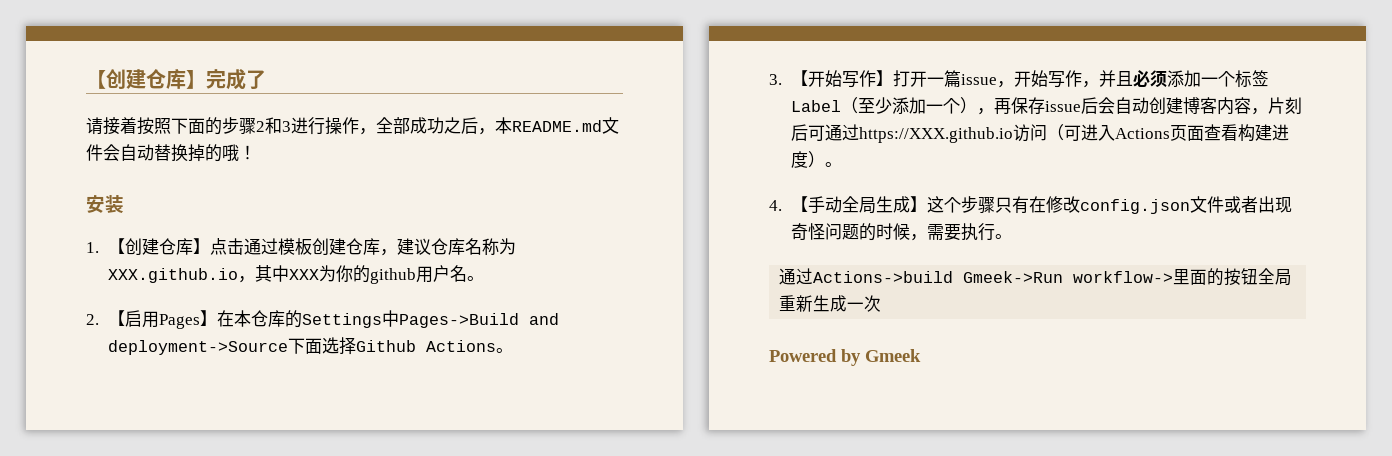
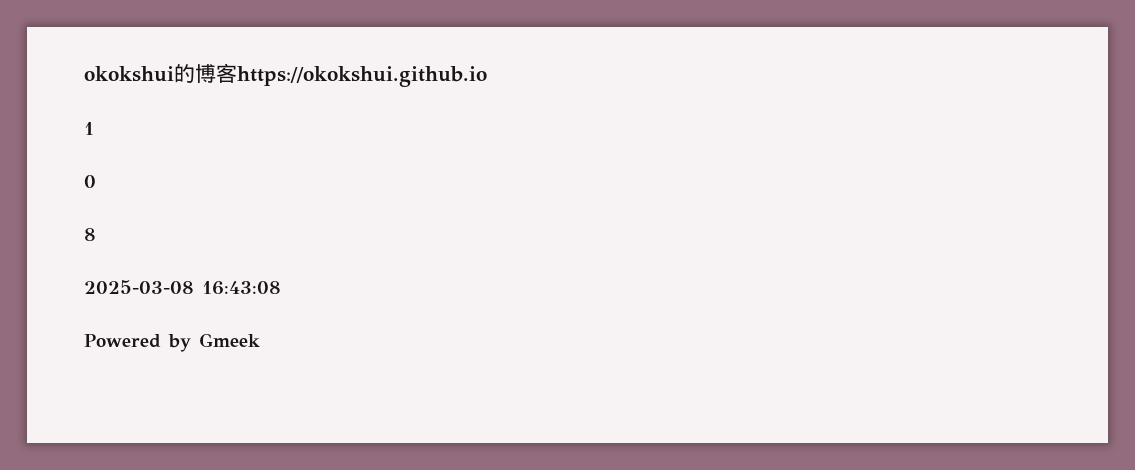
[86,68,266,90] [86,117,619,135] [86,144,256,162] [86,195,124,213] [86,238,516,256] [107,265,484,284] [86,310,559,329] [107,337,513,355] [769,70,1269,88] [790,97,1302,115] [790,124,1289,143] [790,151,842,168] [769,196,1292,214] [790,223,1012,241] [779,268,1293,286] [779,295,882,312] 【创建仓库】完成了 // 请接着按照下面的步骤2和3进行操作，全部成功之后，本README.md文件会自动替换掉的哦！ // 安装 // 1.【创建仓库】点击通过模板创建仓库，建议仓库名称为XXX.github.io，其中XXX为你的github用户名。 // 2.【启用Pages】在本仓库的Settings中Pages->Build and deployment->Source下面选择Github Actions。 // 3.【开始写作】打开一篇issue，开始写作，并且必须添加一个标签Label（至少添加一个），再保存issue后会自动创建博客内容，片刻后可通过https://XXX.github.io访问（可进入Actions页面查看构建进度）。 // 4.【手动全局生成】这个步骤只有在修改config.json文件或者出现奇怪问题的时候，需要执行。 // 通过Actions->build Gmeek->Run workflow->里面的按钮全局重新生成一次 -> [84,63,487,87] [84,122,94,135] [84,175,96,188] [84,228,96,241] [84,280,281,295] okokshui的博客https://okokshui.github.io // 1 // 0 // 8 // 2025-03-08 16:43:08

